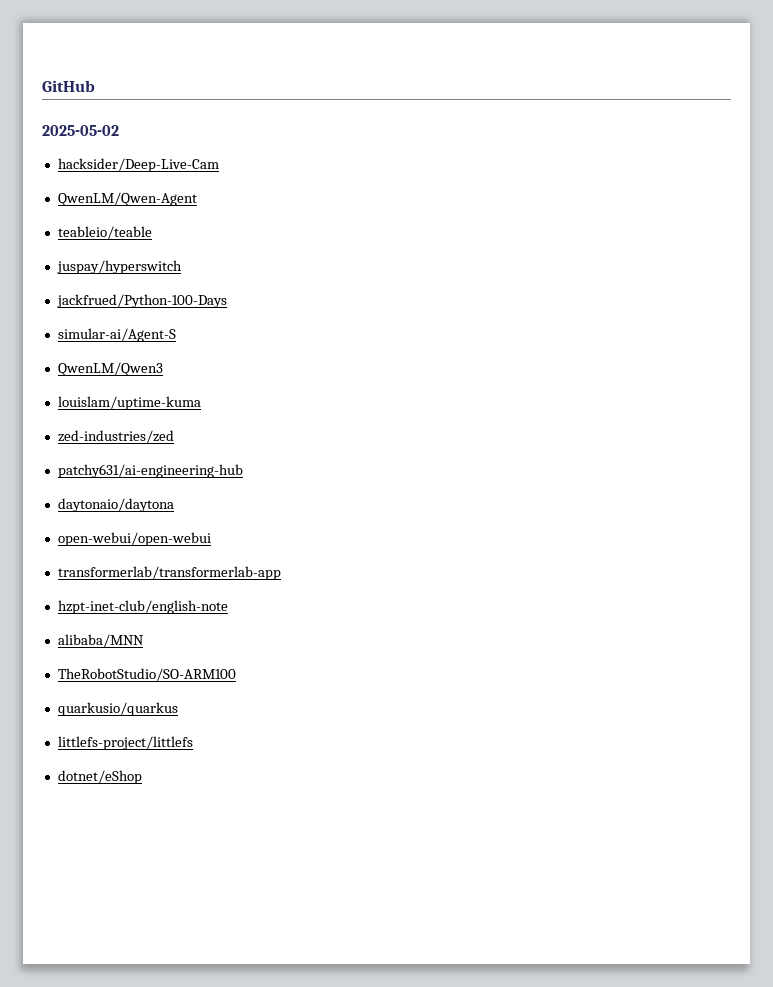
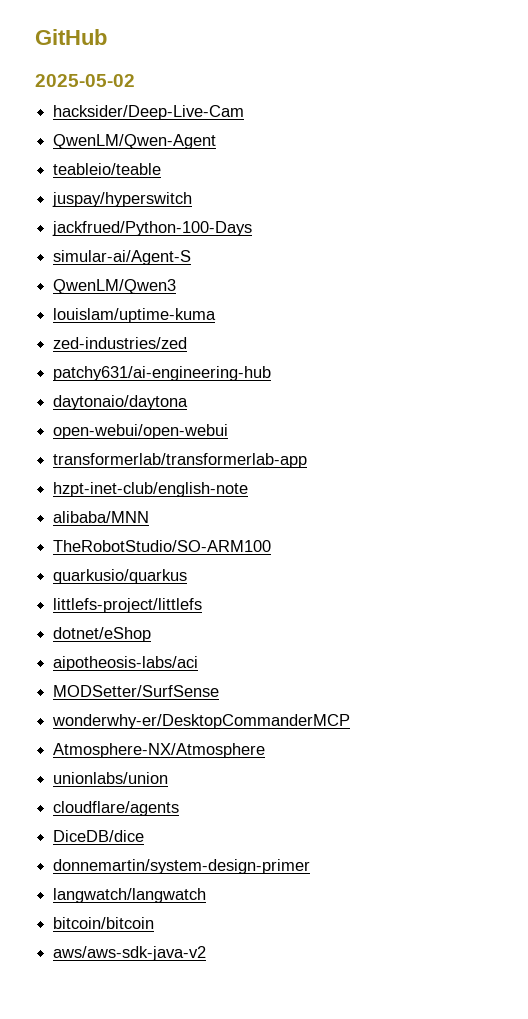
(142, 777) none -> [53,656,199,671] [53,685,220,697] [52,714,351,729] [53,743,266,758] [53,772,169,784] [53,801,180,816] [53,830,145,842] [53,859,311,874] [53,888,207,903] [53,917,155,929] [53,946,207,961] // aipotheosis-labs/aci // MODSetter/SurfSense // wonderwhy-er/DesktopCommanderMCP // Atmosphere-NX/Atmosphere // unionlabs/union // cloudflare/agents // DiceDB/dice // donnemartin/system-design-primer // langwatch/langwatch // bitcoin/bitcoin // aws/aws-sdk-java-v2

